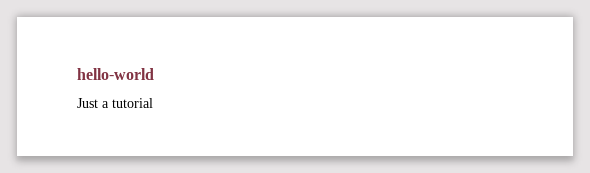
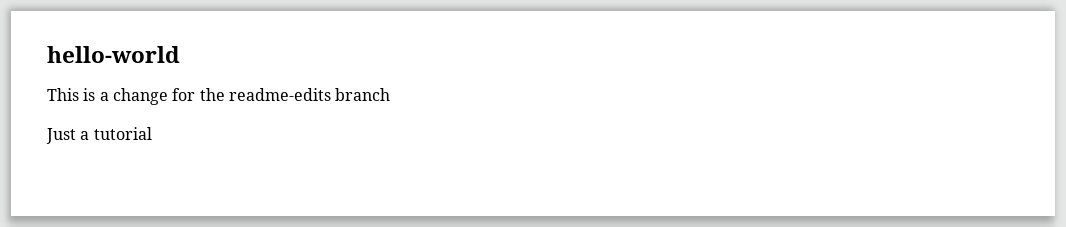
(154, 74) none -> [47,88,391,105] // This is a change for the readme-edits branch

